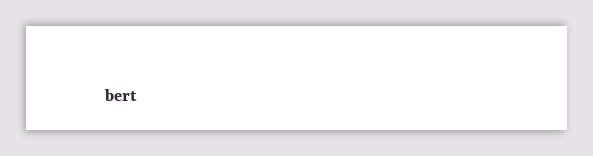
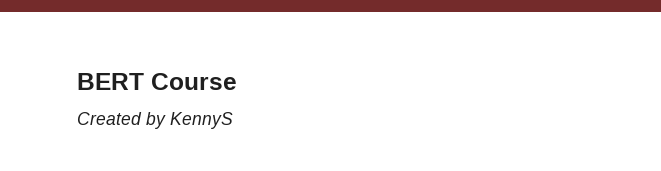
[104,89,137,101] bert -> [77,73,237,90] [77,112,233,129] BERT Course // Created by KennyS

